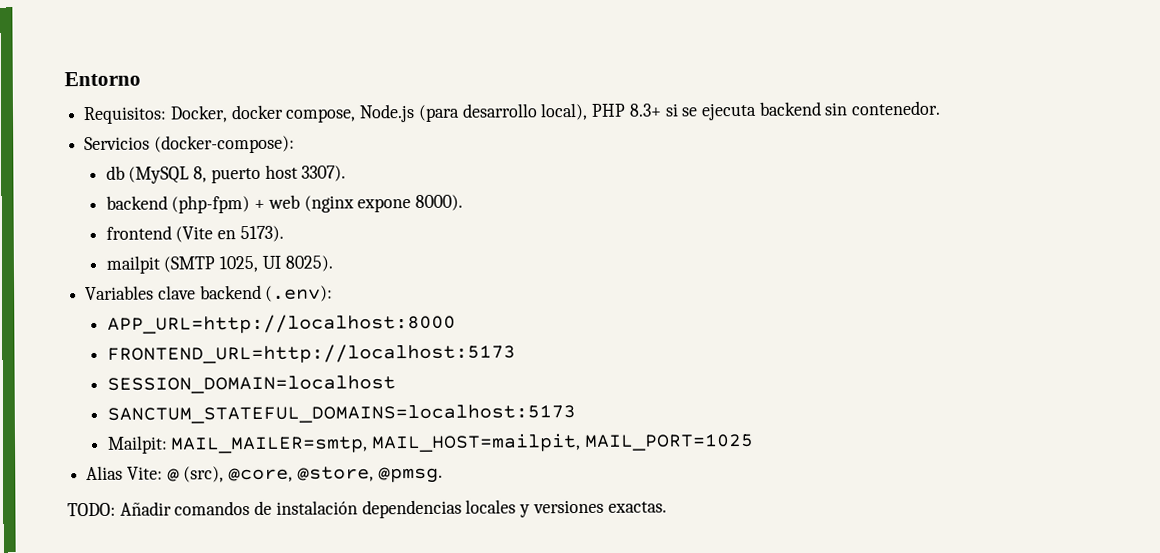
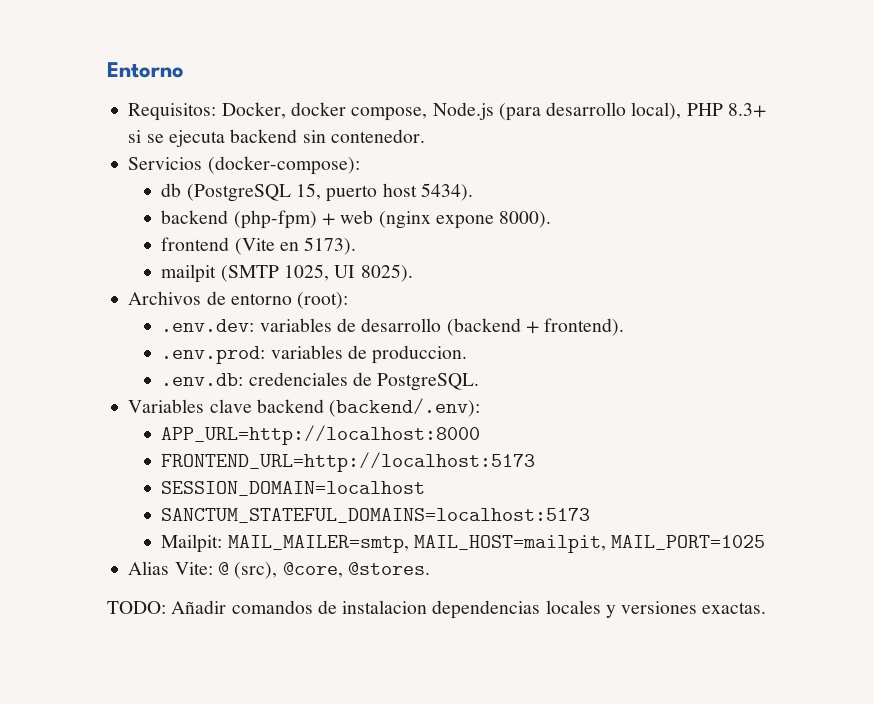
[128,166,208,184] (MySQL 8, -> [186,183,321,202] (PostgreSQL 15,
[301,165,347,182] 3307). -> [420,183,473,201] 5434).
(333, 263) none -> [128,291,349,309] [161,318,625,336] [161,345,468,364] [161,372,480,391] // Archivos de entorno (root): // .env.dev: variables de desarrollo (backend + frontend). // .env.prod: variables de produccion. // .env.db: credenciales de PostgreSQL.
[265,285,334,302] (.env): -> [329,398,481,417] (backend/.env):
[296,466,443,484] @store, @pmsg. -> [347,562,430,575] @stores.
[275,500,358,515] instalación -> [342,600,428,614] instalacion

